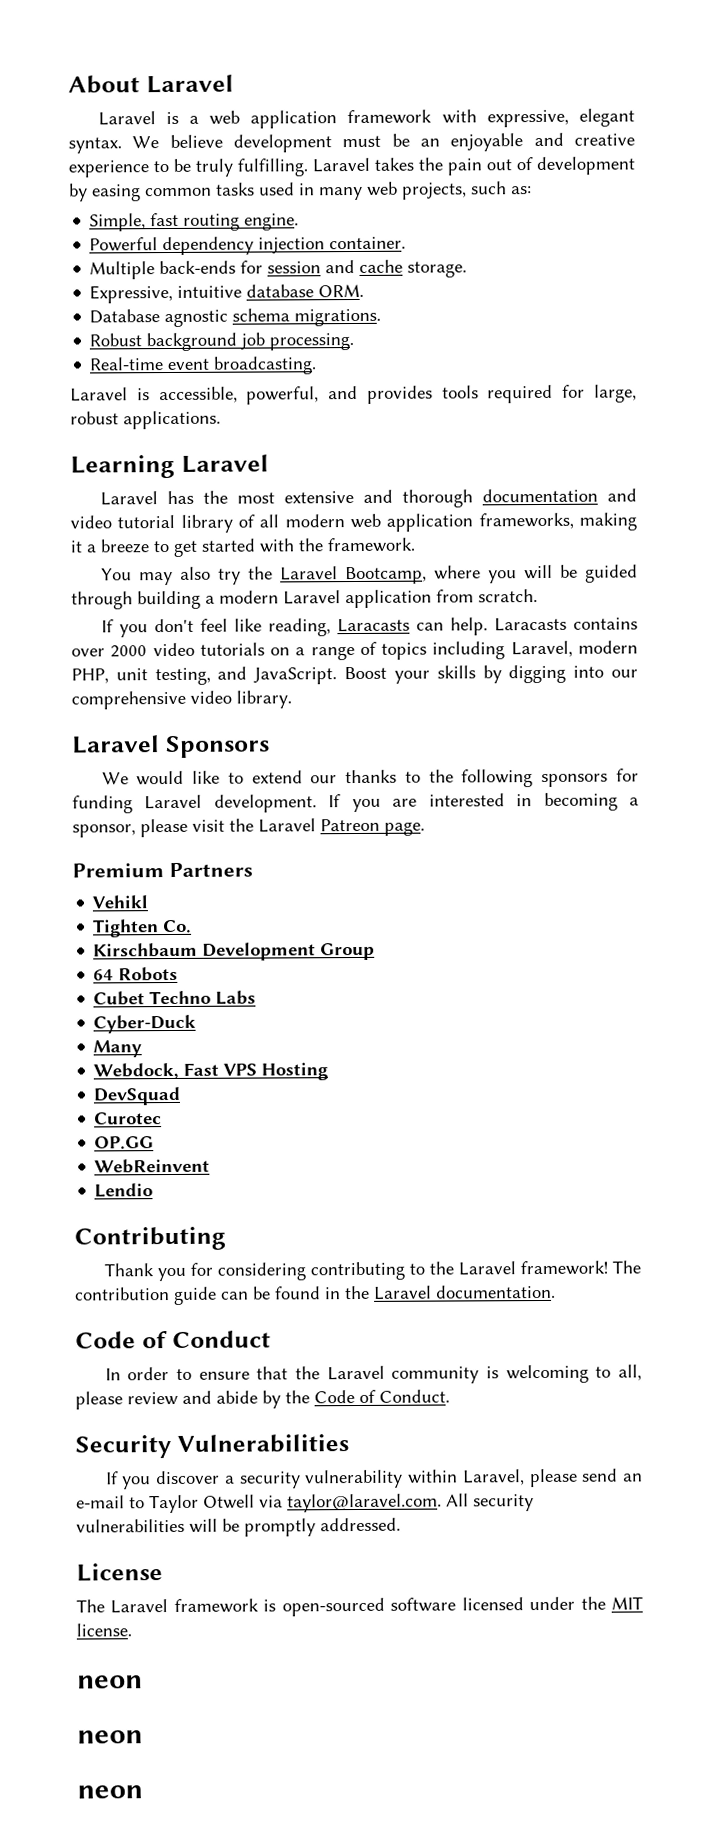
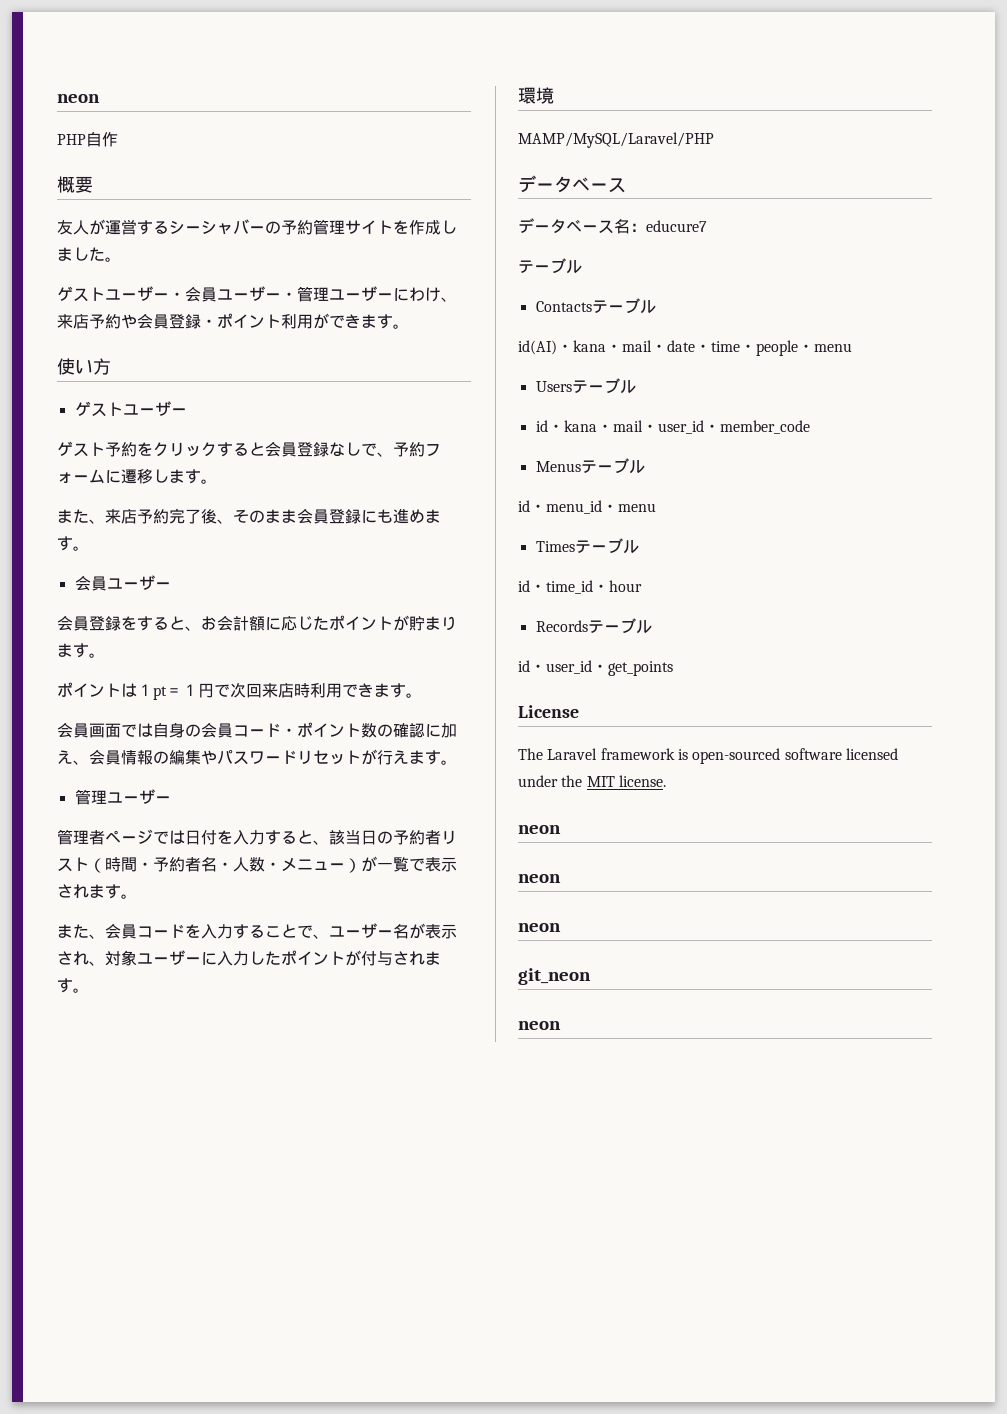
[68,74,234,94] [97,108,635,129] [68,132,635,154] [68,156,635,178] [69,181,532,202] [89,212,300,232] [89,236,407,256] [89,259,468,280] [89,283,365,304] [89,308,382,328] [89,332,355,352] [89,356,318,375] [70,384,637,405] [70,410,221,430] [70,454,269,479] [99,488,638,508] [70,512,637,533] [70,537,416,557] [100,564,639,586] [71,589,538,610] [100,617,638,638] [71,640,638,661] [71,664,638,686] [71,690,292,710] [71,735,270,759] [101,768,639,788] [72,792,640,814] [72,818,425,838] [72,862,253,878] [92,895,149,909] [92,919,193,938] [93,942,376,961] [93,966,179,982] [93,990,257,1006] [93,1014,197,1034] [93,1040,143,1058] [93,1062,329,1081] [93,1086,181,1106] [94,1112,163,1125] [94,1136,155,1150] [94,1158,211,1174] [94,1183,154,1198] [74,1226,226,1251] [103,1260,641,1282] [74,1284,556,1305] [75,1330,271,1349] [104,1364,642,1384] [75,1389,450,1410] [75,1434,349,1459] [104,1468,643,1490] [76,1493,534,1514] [76,1517,401,1537] About Laravel // Laravel is a web application framework with expressive, elegant syntax. We believe development must be an enjoyable and creative experience to be truly fulfilling. Laravel takes the pain out of development by easing common tasks used in many web projects, such as: // Simple, fast routing engine. // Powerful dependency injection container. // Multiple back-ends for session and cache storage. // Expressive, intuitive database ORM. // Database agnostic schema migrations. // Robust background job processing. // Real-time event broadcasting. // Laravel is accessible, powerful, and provides tools required for large, robust applications. // Learning Laravel // Laravel has the most extensive and thorough documentation and video tutorial library of all modern web application frameworks, making it a breeze to get started with the framework. // You may also try the Laravel Bootcamp, where you will be guided through building a modern Laravel application from scratch. // If you don't feel like reading, Laracasts can help. Laracasts contains over 2000 video tutorials on a range of topics including Laravel, modern PHP, unit testing, and JavaScript. Boost your skills by digging into our comprehensive video library. // Laravel Sponsors // We would like to extend our thanks to the following sponsors for funding Laravel development. If you are interested in becoming a sponsor, please visit the Laravel Patreon page. // Premium Partners // Vehikl // Tighten Co. // Kirschbaum Development Group // 64 Robots // Cubet Techno Labs // Cyber-Duck // Many // Webdock, Fast VPS Hosting // DevSquad // Curotec // OP.GG // WebReinvent // Lendio // Contributing // Thank you for considering contributing to the Laravel framework! The contribution guide can be found in the Laravel documentation. // Code of Conduct // In order to ensure that the Laravel community is welcoming to all, please review and abide by the Code of Conduct. // Security Vulnerabilities // If you discover a security vulnerability within Laravel, please send an e-mail to Taylor Otwell via taylor@laravel.com. All security vulnerabilities will be promptly addressed. -> [57,94,100,103] [57,132,118,147] [57,176,93,193] [57,219,457,235] [57,247,121,262] [57,286,457,302] [57,313,409,329] [57,358,111,375] [74,401,187,417] [57,441,441,457] [57,469,217,484] [57,508,441,524] [57,536,89,551] [74,575,171,591] [57,615,457,631] [57,643,105,658] [57,682,422,700] [57,722,457,738] [57,749,457,765] [74,789,171,805] [57,829,457,845] [57,856,457,873] [57,884,137,899] [57,923,457,939] [57,950,441,966] [57,978,89,993] [518,87,554,104] [518,132,714,148] [518,175,626,193] [518,218,707,234] [518,258,582,274] [535,298,656,314] [518,340,852,356] [535,378,636,394] [535,420,810,434] [535,458,645,474] [518,500,656,514] [535,538,639,554] [518,580,642,594] [535,618,652,634] [518,660,673,676] neon // PHP自作 // 概要 // 友人が運営するシーシャバーの予約管理サイトを作成しました。 // ゲストユーザー・会員ユーザー・管理ユーザーにわけ、来店予約や会員登録・ポイント利用ができます。 // 使い方 // ゲストユーザー // ゲスト予約をクリックすると会員登録なしで、予約フォームに遷移します。 // また、来店予約完了後、そのまま会員登録にも進めます。 // 会員ユーザー // 会員登録をすると、お会計額に応じたポイントが貯まります。 // ポイントは１pt＝１円で次回来店時利用できます。 // 会員画面では自身の会員コード・ポイント数の確認に加え、会員情報の編集やパスワードリセットが行えます。 // 管理ユーザー // 管理者ページでは日付を入力すると、該当日の予約者リスト（時間・予約者名・人数・メニュー）が一覧で表示されます。 // また、会員コードを入力することで、ユーザー名が表示され、対象ユーザーに入力したポイントが付与されます。 // 環境 // MAMP/MySQL/Laravel/PHP // データベース // データベース名：educure7 // テーブル // Contactsテーブル // id(AI)・kana・mail・date・time・people・menu // Usersテーブル // id・kana・mail・user_id・member_code // Menusテーブル // id・menu_id・menu // Timesテーブル // id・time_id・hour // Recordsテーブル // id・user_id・get_points
(143, 1792) none -> [518,968,591,985] [518,1021,561,1030] // git_neon // neon

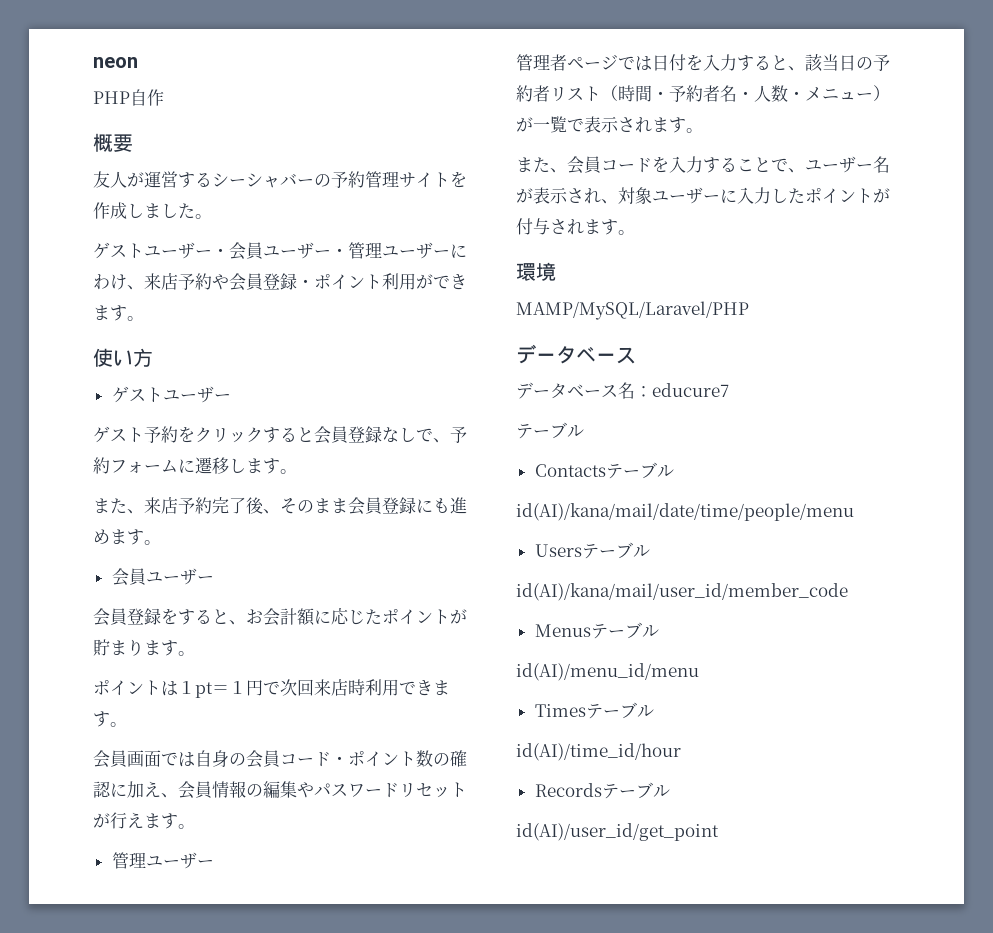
[518,340,852,356] [535,378,636,394] [535,420,810,434] id(AI)・kana・mail・date・time・people・menu // Usersテーブル // id・kana・mail・user_id・member_code -> [516,503,854,521] [534,542,650,559] [516,583,848,601] id(AI)/kana/mail/date/time/people/menu // Usersテーブル // id(AI)/kana/mail/user_id/member_code
[518,500,656,514] id・menu_id・menu -> [516,663,699,681] id(AI)/menu_id/menu
[518,580,642,594] id・time_id・hour -> [516,743,681,761] id(AI)/time_id/hour
[518,660,673,676] [518,705,579,718] [518,748,898,764] [518,775,666,787] [518,825,561,834] [518,874,561,883] [518,923,561,932] [518,968,591,985] [518,1021,561,1030] id・user_id・get_points // License // The Laravel framework is open-sourced software licensed under the MIT license. // neon // neon // neon // git_neon // neon -> [516,823,719,841] id(AI)/user_id/get_point

